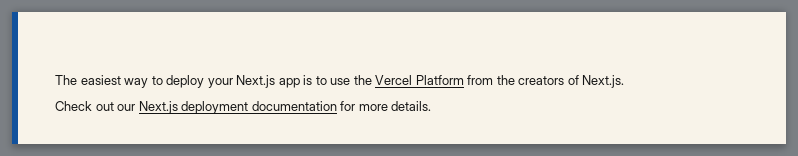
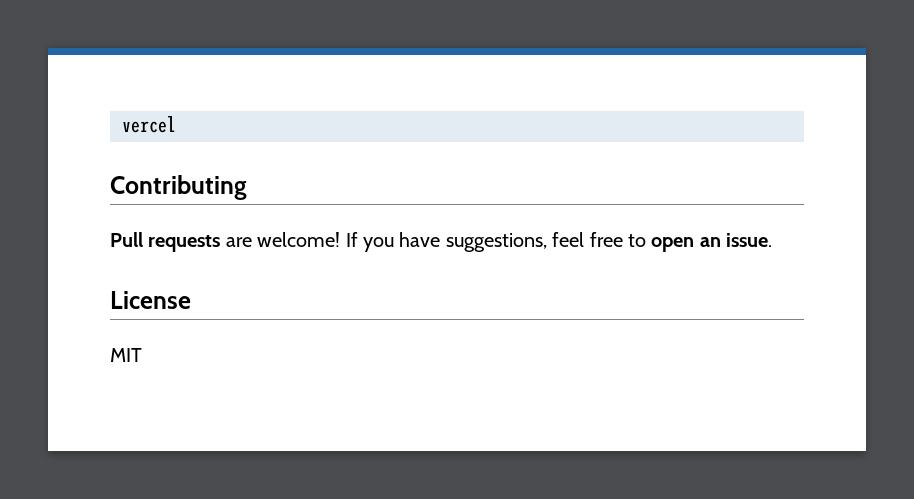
[55,75,625,88] [55,101,432,114] The easiest way to deploy your Next.js app is to use the Vercel Platform from the creators of Next.js. // Check out our Next.js deployment documentation for more details. -> [122,116,176,133] [110,175,247,200] [110,232,773,252] [110,291,191,309] [110,348,142,362] vercel // Contributing // Pull requests are welcome! If you have suggestions, feel free to open an issue. // License // MIT

